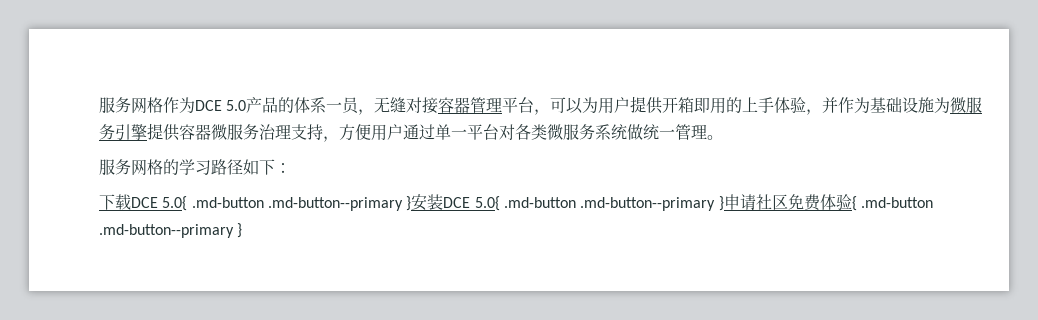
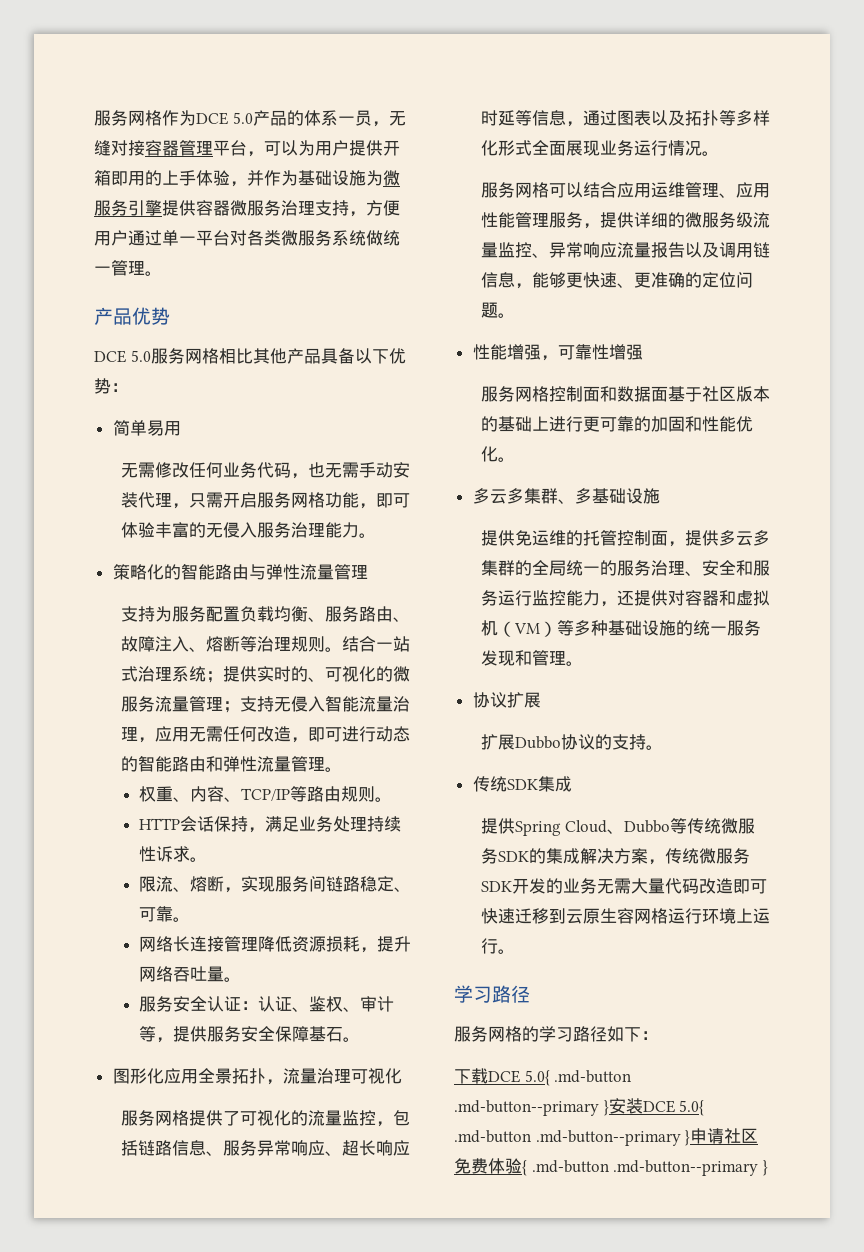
(723, 137) none -> [94,307,170,325] [94,348,406,364] [94,378,128,394] [112,420,181,436] [120,462,410,479] [120,492,410,509] [120,522,376,538] [112,563,368,580] [120,606,410,622] [120,636,410,652] [120,666,410,683] [120,695,410,713] [120,726,410,743] [120,755,342,772] [139,786,393,802] [139,816,402,833] [139,846,208,862] [139,876,412,893] [139,906,191,922] [139,936,412,953] [139,966,242,982] [139,996,395,1012] [139,1026,361,1043] [112,1068,402,1085] [120,1110,410,1127] [120,1140,410,1156] [480,110,770,127] [480,140,719,156] [480,182,770,198] [480,212,770,229] [480,242,770,258] [480,272,753,289] [480,302,515,318] [472,344,643,361] [480,386,770,402] [480,416,753,432] [480,446,515,462] [472,488,660,504] [480,530,770,547] [480,560,770,576] [480,590,770,607] [480,620,761,637] [480,650,583,666] [472,692,541,708] [480,734,663,750] [472,776,572,792] [480,818,756,836] [480,848,750,865] [480,878,767,894] [480,908,770,924] [480,938,515,954] [454,985,530,1003] // 产品优势 // DCE 5.0服务网格相比其他产品具备以下优势： // 简单易用 // 无需修改任何业务代码，也无需手动安装代理，只需开启服务网格功能，即可体验丰富的无侵入服务治理能力。 // 策略化的智能路由与弹性流量管理 // 支持为服务配置负载均衡、服务路由、故障注入、熔断等治理规则。结合一站式治理系统；提供实时的、可视化的微服务流量管理；支持无侵入智能流量治理，应用无需任何改造，即可进行动态的智能路由和弹性流量管理。 // 权重、内容、TCP/IP等路由规则。 // HTTP会话保持，满足业务处理持续性诉求。 // 限流、熔断，实现服务间链路稳定、可靠。 // 网络长连接管理降低资源损耗，提升网络吞吐量。 // 服务安全认证：认证、鉴权、审计等，提供服务安全保障基石。 // 图形化应用全景拓扑，流量治理可视化 // 服务网格提供了可视化的流量监控，包括链路信息、服务异常响应、超长响应时延等信息，通过图表以及拓扑等多样化形式全面展现业务运行情况。 // 服务网格可以结合应用运维管理、应用性能管理服务，提供详细的微服务级流量监控、异常响应流量报告以及调用链信息，能够更快速、更准确的定位问题。 // 性能增强，可靠性增强 // 服务网格控制面和数据面基于社区版本的基础上进行更可靠的加固和性能优化。 // 多云多集群、多基础设施 // 提供免运维的托管控制面，提供多云多集群的全局统一的服务治理、安全和服务运行监控能力，还提供对容器和虚拟机（VM）等多种基础设施的统一服务发现和管理。 // 协议扩展 // 扩展Dubbo协议的支持。 // 传统SDK集成 // 提供Spring Cloud、Dubbo等传统微服务SDK的集成解决方案，传统微服务SDK开发的业务无需大量代码改造即可快速迁移到云原生容网格运行环境上运行。 // 学习路径

